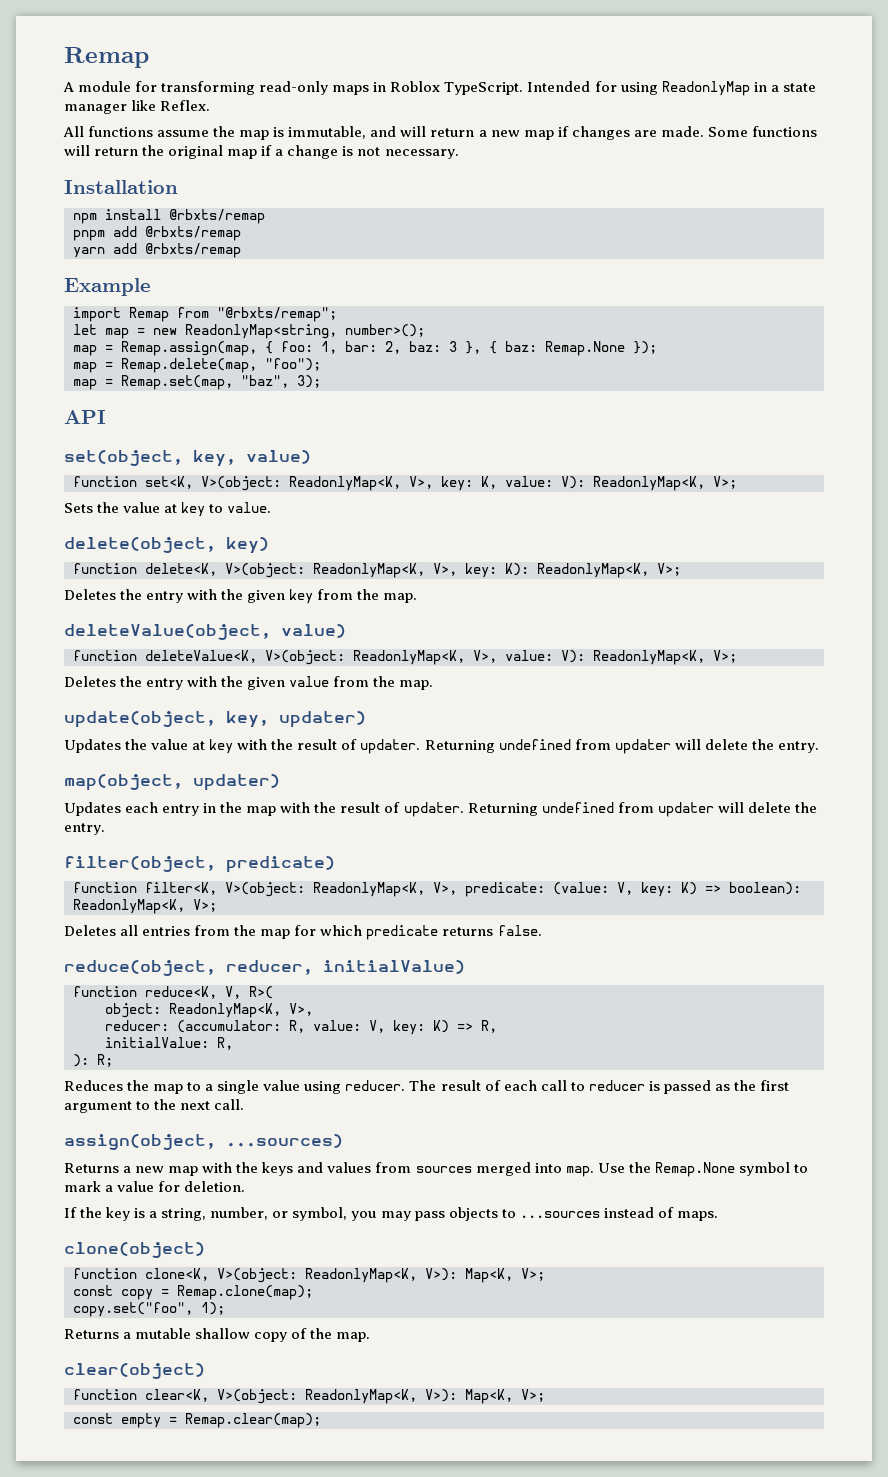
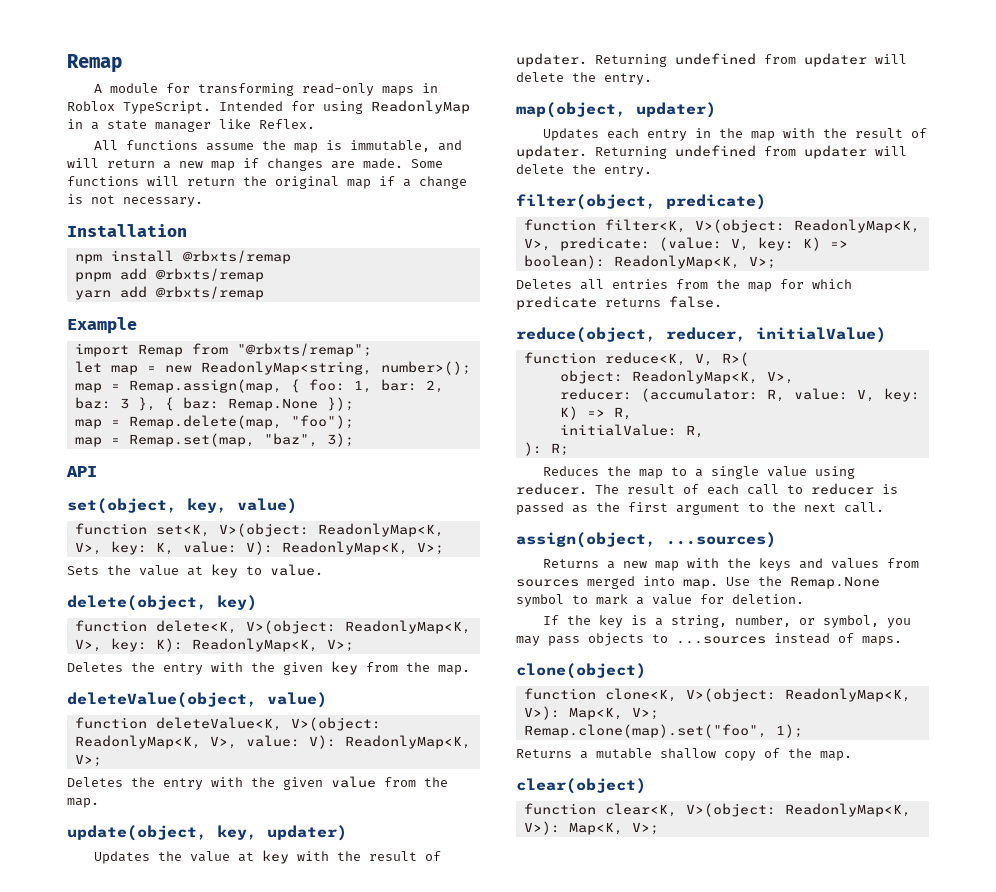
[73,1285,313,1300] [73,1302,193,1317] const copy = Remap.clone(map); // copy.set("foo", -> [523,724,767,738] Remap.clone(map).set("foo",
[73,1413,321,1428] // const empty = Remap.clear(map); -> (659, 828) none

